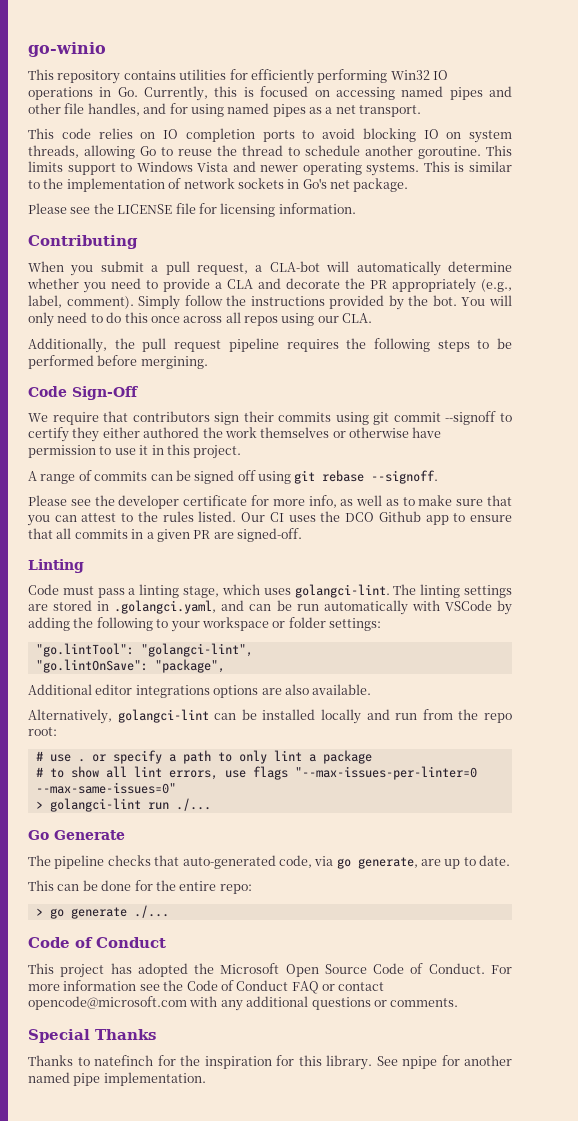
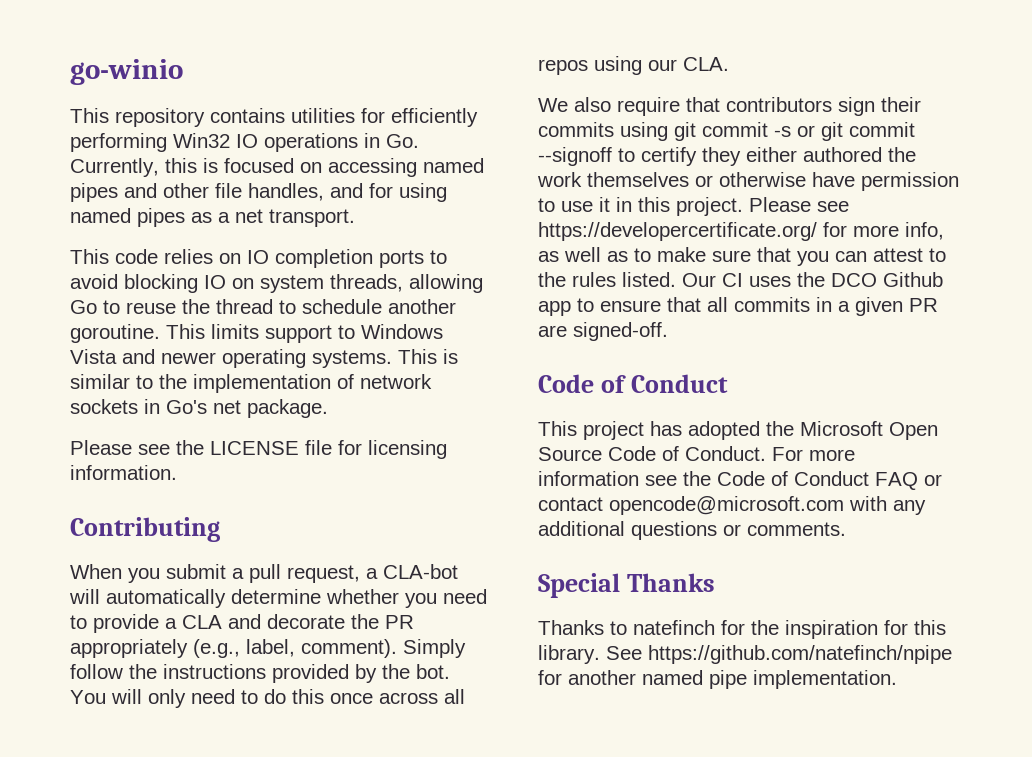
[28,338,512,353] [28,355,208,369] [28,386,138,400] // Additionally, the pull request pipeline requires the following steps to be performed before mergining. // Code Sign-Off -> (729, 64) none
(48, 417) none -> [574,97,611,112] also
(441, 417) none -> [774,122,915,141] -s or git commit
[28,470,439,484] [28,495,248,509] // A range of commits can be signed off using git rebase --signoff. // Please see the developer certificate -> [749,197,849,212] [538,222,817,241] Please see https://developercertificate.org/
[28,559,84,573] [28,584,512,598] [28,600,512,615] [28,617,381,632] [35,643,253,657] [35,659,225,673] [28,684,372,698] [28,709,513,724] [28,727,57,736] [35,750,372,764] [35,766,477,780] [35,782,176,794] [35,798,211,812] [28,830,125,840] [28,855,511,869] [28,880,252,894] [35,905,169,919] // Linting // Code must pass a linting stage, which uses golangci-lint. The linting settings are stored in .golangci.yaml, and can be run automatically with VSCode by adding the following to your workspace or folder settings: // "go.lintTool": "golangci-lint", // "go.lintOnSave": "package", // Additional editor integrations options are also available. // Alternatively, golangci-lint can be installed locally and run from the repo root: // # use . or specify a path to only lint a package // # to show all lint errors, use flags "--max-issues-per-linter=0 --max-same-issues=0" // > golangci-lint run ./... // Go Generate // The pipeline checks that auto-generated code, via go generate, are up to date. // This can be done for the entire repo: // > go generate ./... -> (668, 331) none
[402,1056,437,1069] npipe -> [648,645,952,664] https://github.com/natefinch/npipe

